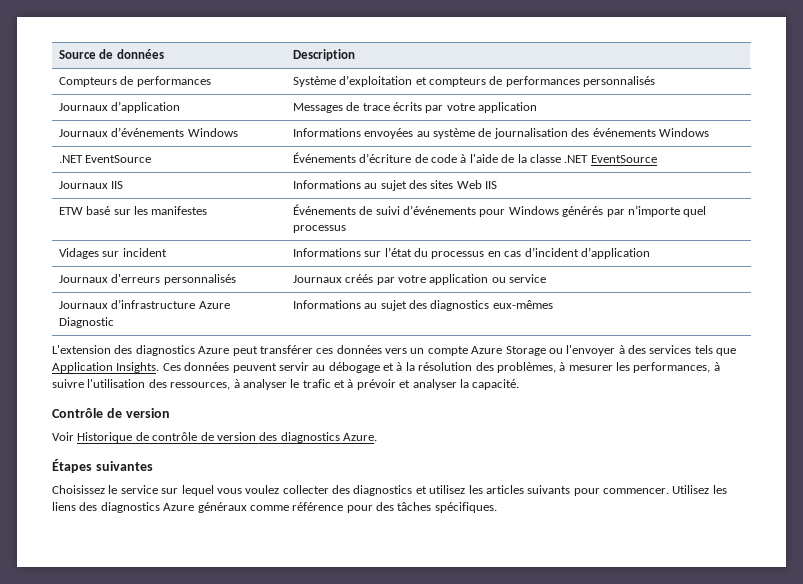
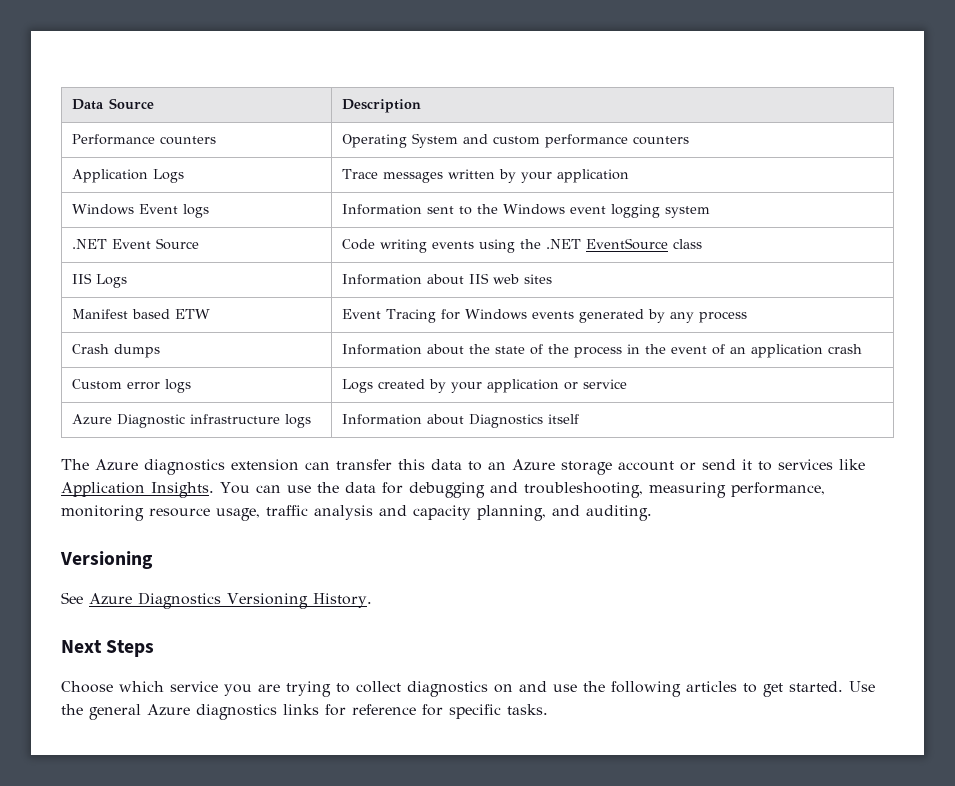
[58,49,164,59] Source de données -> [71,98,154,110] Data Source
[58,76,211,87] [292,75,656,87] [58,101,181,113] [292,102,475,113] Compteurs de performances | Système d’exploitation et compteurs de performances personnalisés // Journaux d’application | Messages de trace écrits par votre -> [71,134,216,145] [341,133,689,148] [71,169,184,183] [341,169,552,183] Performance counters | Operating System and custom performance counters // Application Logs | Trace messages written by your
[58,127,238,137] [292,128,709,139] [58,155,152,163] [292,152,657,163] [58,181,124,189] [292,180,428,191] Journaux d’événements Windows | Informations envoyées au système de journalisation des événements Windows // .NET EventSource | Événements d’écriture de code à l'aide de la classe .NET EventSource // Journaux IIS | Informations au sujet des -> [71,204,209,218] [341,204,710,218] [71,238,199,250] [341,238,702,253] [71,273,127,288] [341,273,519,285] Windows Event logs | Information sent to the Windows event logging system // .NET Event Source | Code writing events using the .NET EventSource class // IIS Logs | Information about IIS web
[456,180,498,189] Web IIS // -> [71,309,170,319] // Manifest based
[86,206,208,215] [292,204,707,217] [292,225,346,233] [58,248,167,259] [292,247,650,259] [58,274,236,285] [292,274,506,285] basé sur les manifestes | Événements de suivi d’événements pour Windows générés par n’importe quel processus // Vidages sur incident | Informations sur l’état du processus en cas d’incident d’application // Journaux d'erreurs personnalisés | Journaux créés par votre application ou -> [341,309,747,323] [71,344,160,358] [341,344,862,358] [71,379,191,393] [341,379,578,393] | Event Tracing for Windows events generated by any process // Crash dumps | Information about the state of the process in the event of an application crash // Custom error logs | Logs created by your application or
[58,299,196,309] Journaux d’infrastructure -> (627, 384) none
[292,300,553,311] [52,345,737,356] [52,362,720,373] [52,379,520,390] [52,408,170,418] [52,432,377,443] [52,459,153,473] [52,485,727,496] [52,502,497,513] | Informations au sujet des diagnostics eux-mêmes // L'extension des diagnostics Azure peut transférer ces données vers un compte Azure Storage ou l'envoyer à des services tels que Application Insights. Ces données peuvent servir au débogage et à la résolution des problèmes, à mesurer les performances, à suivre l'utilisation des ressources, à analyser le trafic et à prévoir et analyser la capacité. // Contrôle de version // Voir Historique de contrôle de version des diagnostics Azure. // Étapes suivantes // Choisissez le service sur lequel vous voulez collecter des diagnostics et utilisez les articles suivants pour commencer. Utilisez les liens des diagnostics Azure généraux comme référence pour des tâches spécifiques. -> [189,414,311,428] [341,414,579,428] [61,459,865,475] [61,482,825,498] [61,505,652,521] [60,551,153,569] [61,592,372,609] [61,640,155,657] [61,681,875,697] [61,704,548,720] infrastructure logs | Information about Diagnostics itself // The Azure diagnostics extension can transfer this data to an Azure storage account or send it to services like Application Insights. You can use the data for debugging and troubleshooting, measuring performance, monitoring resource usage, traffic analysis and capacity planning, and auditing. // Versioning // See Azure Diagnostics Versioning History. // Next Steps // Choose which service you are trying to collect diagnostics on and use the following articles to get started. Use the general Azure diagnostics links for reference for specific tasks.

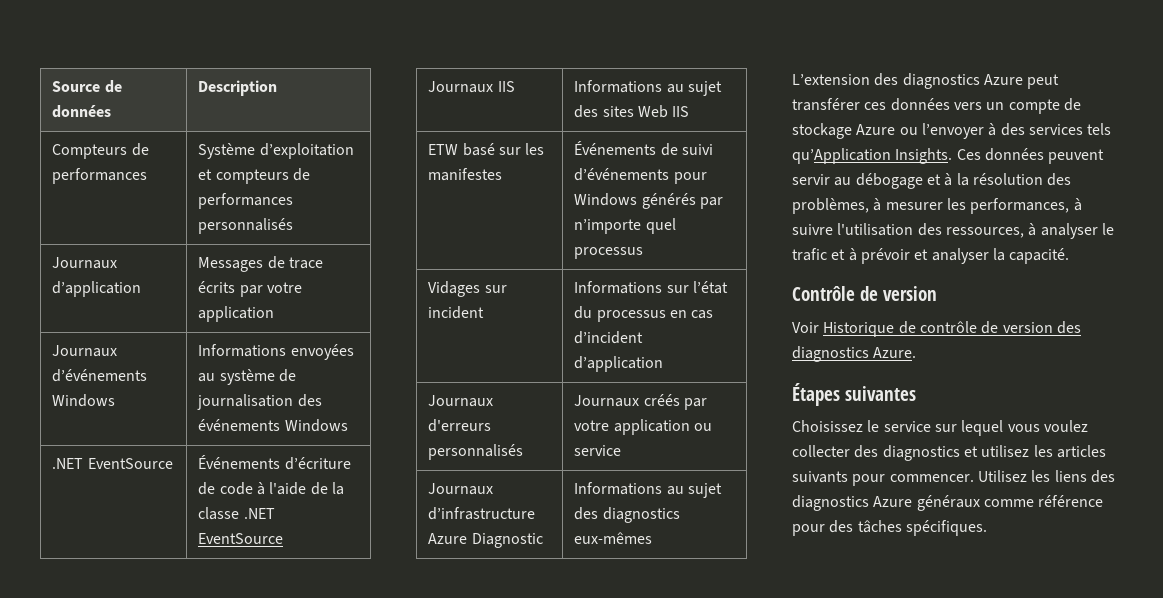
[71,98,154,110] Data Source -> [52,80,122,93] [52,105,112,118] Source de données
[71,134,216,145] [341,133,689,148] [71,169,184,183] [341,169,552,183] Performance counters | Operating System and custom performance counters // Application Logs | Trace messages written by your -> [52,143,149,159] [52,168,148,184] [198,143,354,159] [198,168,310,184] [198,193,294,209] [198,218,294,234] [52,257,118,269] [52,281,142,297] [198,256,323,272] [198,281,302,297] Compteurs de performances | Système d’exploitation et compteurs de performances personnalisés // Journaux d’application | Messages de trace écrits par votre
[71,204,209,218] [341,204,710,218] [71,238,199,250] [341,238,702,253] [71,273,127,288] [341,273,552,285] [71,309,210,319] [341,309,747,323] [71,344,160,358] [341,344,862,358] [71,379,191,393] [341,379,578,393] Windows Event logs | Information sent to the Windows event logging system // .NET Event Source | Code writing events using the .NET EventSource class // IIS Logs | Information about IIS web sites // Manifest based ETW | Event Tracing for Windows events generated by any process // Crash dumps | Information about the state of the process in the event of an application crash // Custom error logs | Logs created by your application or -> [52,345,118,357] [52,369,148,382] [52,394,116,407] [198,344,354,360] [198,369,296,385] [197,394,322,410] [198,419,348,432] [52,458,173,469] [198,455,351,470] [198,482,344,495] [198,507,275,520] [198,533,284,544] [428,81,515,93] [574,80,722,96] [574,105,690,118] [428,143,545,156] [428,168,503,181] [574,141,713,156] [574,168,707,184] [574,193,723,209] [574,218,676,234] [574,247,644,259] [428,281,507,297] [428,306,485,319] [574,281,728,294] [574,306,714,322] [574,331,644,344] [574,356,664,372] [428,395,494,407] [428,419,492,432] [428,444,524,460] [574,394,707,410] [574,419,712,435] Journaux d’événements Windows | Informations envoyées au système de journalisation des événements Windows // .NET EventSource | Événements d’écriture de code à l'aide de la classe .NET EventSource // Journaux IIS | Informations au sujet des sites Web IIS // ETW basé sur les manifestes | Événements de suivi d’événements pour Windows générés par n’importe quel processus // Vidages sur incident | Informations sur l’état du processus en cas d’incident d’application // Journaux d'erreurs personnalisés | Journaux créés par votre application ou
(627, 384) none -> [428,483,494,495] [428,507,536,520] Journaux d’infrastructure
[189,414,311,428] [341,414,579,428] [61,459,865,475] [61,482,825,498] [61,505,652,521] [60,551,153,569] [61,592,372,609] [61,640,155,657] [61,681,875,697] [61,704,548,720] infrastructure logs | Information about Diagnostics itself // The Azure diagnostics extension can transfer this data to an Azure storage account or send it to services like Application Insights. You can use the data for debugging and troubleshooting, measuring performance, monitoring resource usage, traffic analysis and capacity planning, and auditing. // Versioning // See Azure Diagnostics Versioning History. // Next Steps // Choose which service you are trying to collect diagnostics on and use the following articles to get started. Use the general Azure diagnostics links for reference for specific tasks. -> [574,482,722,498] [574,507,680,523] [574,532,653,544] [792,73,1060,89] [792,98,1081,114] [792,123,1112,139] [792,148,1105,164] [792,173,1072,189] [792,198,1082,214] [792,223,1114,239] [792,248,1070,264] [792,286,937,301] [792,321,1081,337] [792,346,917,362] [792,383,916,406] [792,420,1088,436] [792,445,1106,461] [792,470,1115,486] [792,495,1104,511] [792,520,987,536] | Informations au sujet des diagnostics eux-mêmes // L’extension des diagnostics Azure peut transférer ces données vers un compte de stockage Azure ou l’envoyer à des services tels qu’Application Insights. Ces données peuvent servir au débogage et à la résolution des problèmes, à mesurer les performances, à suivre l'utilisation des ressources, à analyser le trafic et à prévoir et analyser la capacité. // Contrôle de version // Voir Historique de contrôle de version des diagnostics Azure. // Étapes suivantes // Choisissez le service sur lequel vous voulez collecter des diagnostics et utilisez les articles suivants pour commencer. Utilisez les liens des diagnostics Azure généraux comme référence pour des tâches spécifiques.

